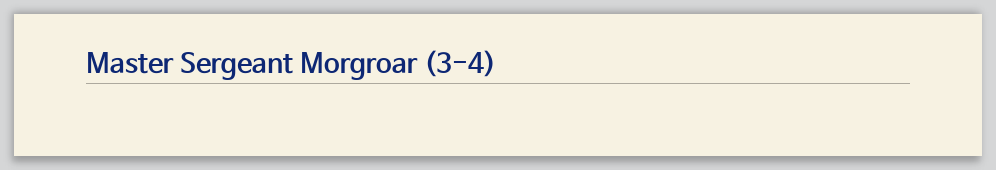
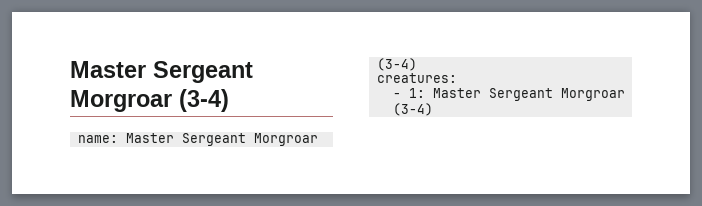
[86,50,497,80] Master Sergeant Morgroar (3-4) -> [70,61,253,83] [70,89,229,112] [77,133,318,146] [376,58,417,71] [376,73,457,83] [392,88,625,101] [392,103,433,116] Master Sergeant Morgroar (3-4) // name: Master Sergeant Morgroar (3-4) // creatures: // - 1: Master Sergeant Morgroar (3-4)

